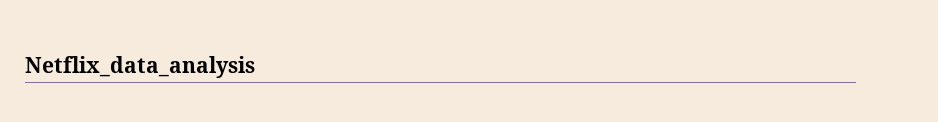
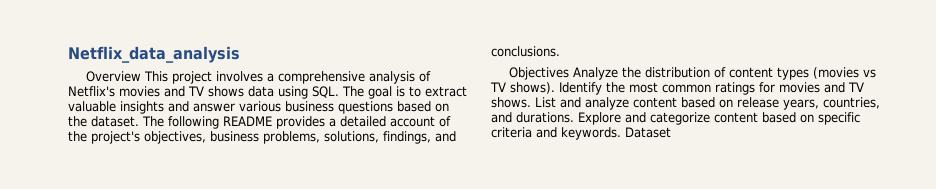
(255, 67) none -> [86,71,432,84] [68,86,467,99] [68,101,449,114] [68,116,451,129] [68,131,456,144] [491,46,560,57] [509,67,877,80] [490,82,864,95] [491,97,880,110] [491,112,860,125] [491,127,671,140] // Overview This project involves a comprehensive analysis of Netflix's movies and TV shows data using SQL. The goal is to extract valuable insights and answer various business questions based on the dataset. The following README provides a detailed account of the project's objectives, business problems, solutions, findings, and conclusions. // Objectives Analyze the distribution of content types (movies vs TV shows). Identify the most common ratings for movies and TV shows. List and analyze content based on release years, countries, and durations. Explore and categorize content based on specific criteria and keywords. Dataset

